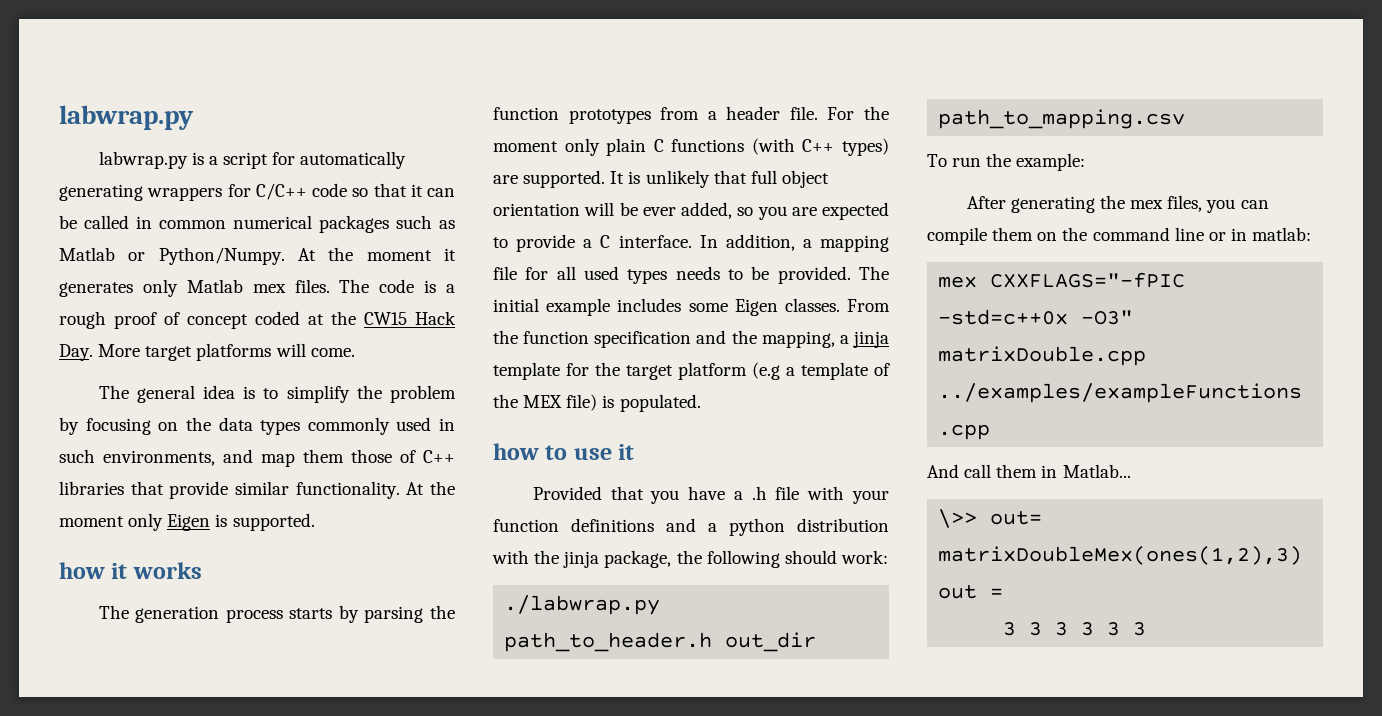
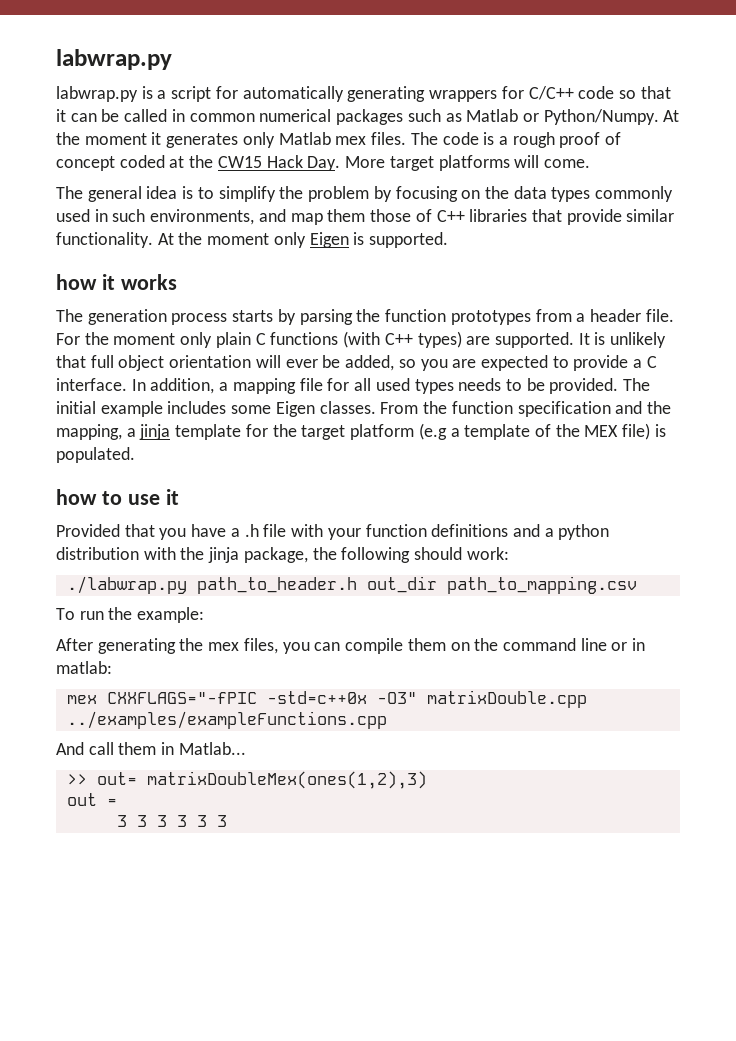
[619,202,676,216] be ever -> [285,355,341,368] ever be
[938,509,978,528] \>> -> [66,774,87,785] >>

